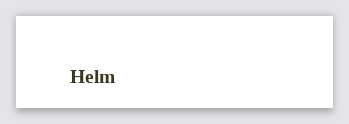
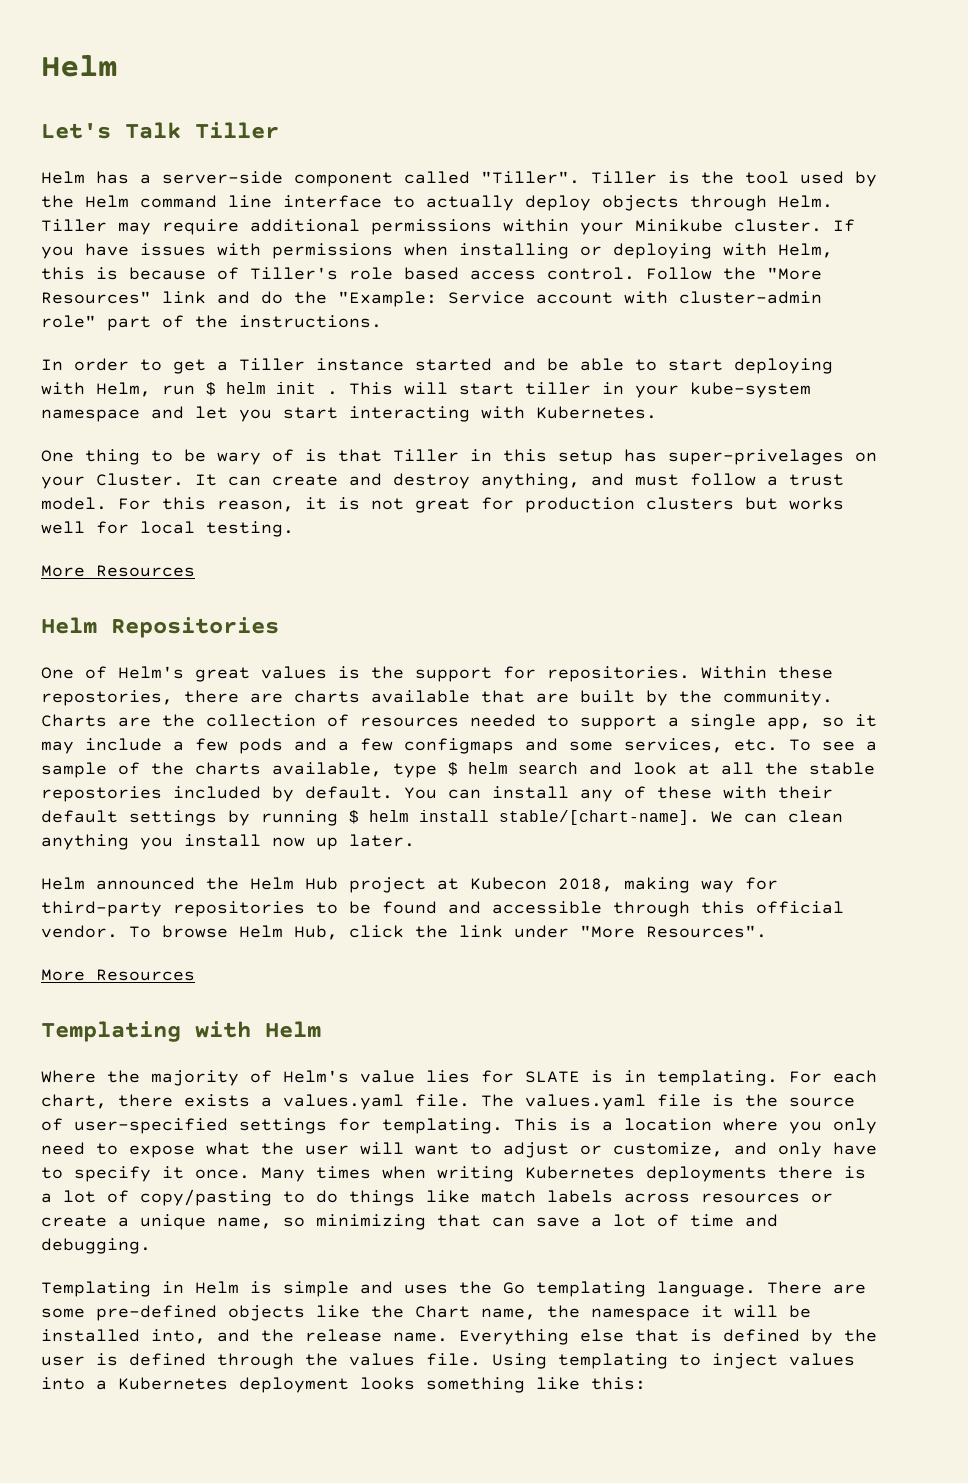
[70,70,115,83] Helm -> [41,55,117,77] [41,122,279,139] [41,171,877,187] [41,195,833,211] [41,219,855,235] [41,243,833,259] [41,267,822,280] [41,291,822,307] [41,315,382,331] [41,358,833,374] [41,382,811,398] [41,406,657,422] [41,449,877,465] [41,473,844,489] [41,497,844,513] [41,521,294,537] [41,565,195,577] [41,617,279,638] [41,666,833,682] [41,690,833,706] [41,714,877,730] [41,738,877,754] [41,762,875,778] [41,786,833,802] [41,810,843,826] [41,834,415,850] [41,877,778,893] [41,901,844,917] [41,925,767,940] [41,969,195,981] [41,1021,321,1042] [41,1070,877,1086] [41,1094,855,1110] [41,1118,877,1134] [41,1142,877,1158] [41,1166,866,1182] [41,1189,833,1206] [41,1214,778,1230] [41,1238,151,1254] [41,1281,866,1297] [41,1305,811,1321] [41,1329,877,1345] [41,1353,855,1369] [41,1377,646,1393] Helm // Let's Talk Tiller // Helm has a server-side component called "Tiller". Tiller is the tool used by the Helm command line interface to actually deploy objects through Helm. Tiller may require additional permissions within your Minikube cluster. If you have issues with permissions when installing or deploying with Helm, this is because of Tiller's role based access control. Follow the "More Resources" link and do the "Example: Service account with cluster-admin role" part of the instructions. // In order to get a Tiller instance started and be able to start deploying with Helm, run $ helm init . This will start tiller in your kube-system namespace and let you start interacting with Kubernetes. // One thing to be wary of is that Tiller in this setup has super-privelages on your Cluster. It can create and destroy anything, and must follow a trust model. For this reason, it is not great for production clusters but works well for local testing. // More Resources // Helm Repositories // One of Helm's great values is the support for repositories. Within these repostories, there are charts available that are built by the community. Charts are the collection of resources needed to support a single app, so it may include a few pods and a few configmaps and some services, etc. To see a sample of the charts available, type $ helm search and look at all the stable repostories included by default. You can install any of these with their default settings by running $ helm install stable/[chart-name]. We can clean anything you install now up later. // Helm announced the Helm Hub project at Kubecon 2018, making way for third-party repositories to be found and accessible through this official vendor. To browse Helm Hub, click the link under "More Resources". // More Resources // Templating with Helm // Where the majority of Helm's value lies for SLATE is in templating. For each chart, there exists a values.yaml file. The values.yaml file is the source of user-specified settings for templating. This is a location where you only need to expose what the user will want to adjust or customize, and only have to specify it once. Many times when writing Kubernetes deployments there is a lot of copy/pasting to do things like match labels across resources or create a unique name, so minimizing that can save a lot of time and debugging. // Templating in Helm is simple and uses the Go templating language. There are some pre-defined objects like the Chart name, the namespace it will be installed into, and the release name. Everything else that is defined by the user is defined through the values file. Using templating to inject values into a Kubernetes deployment looks something like this:

